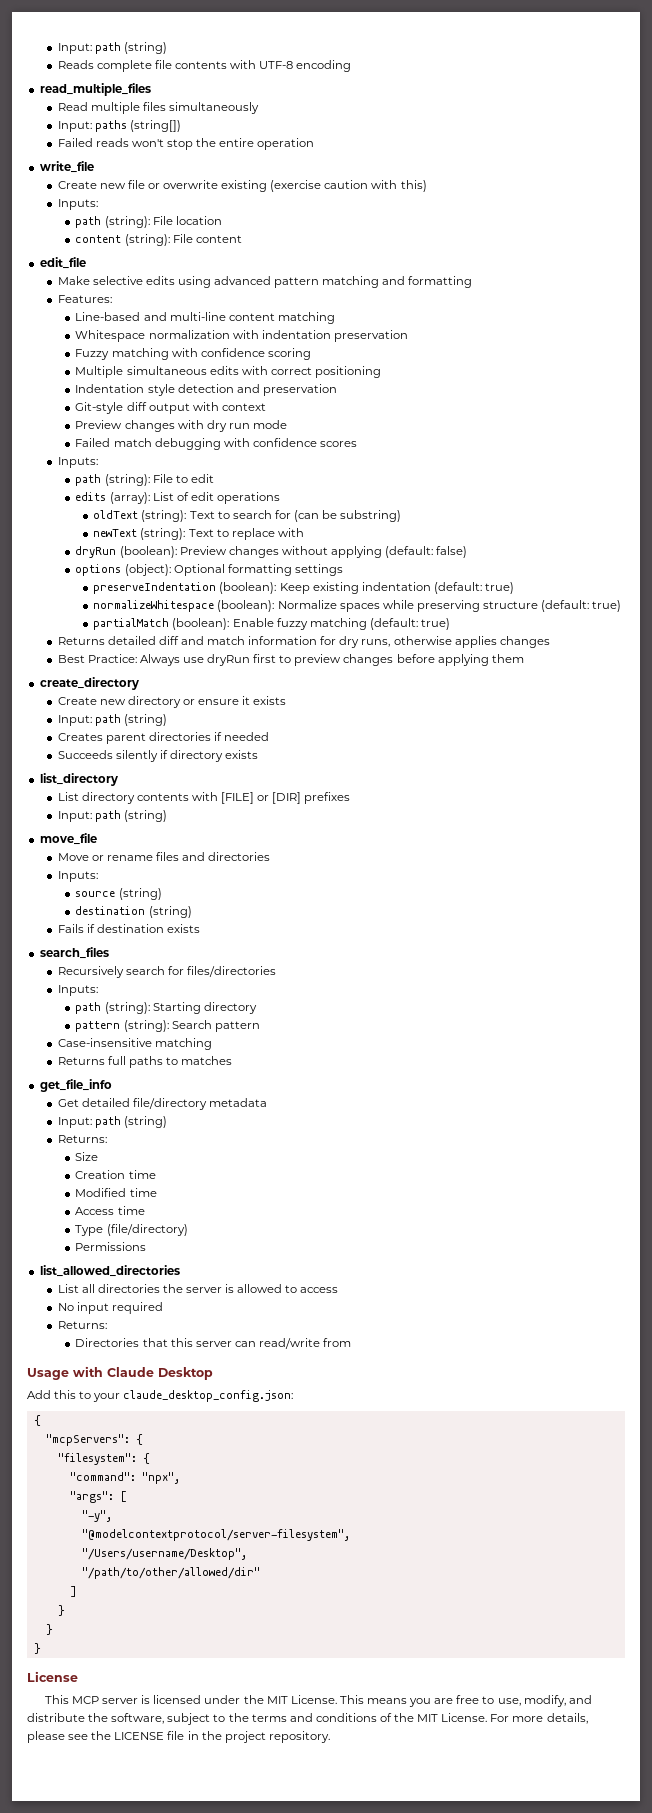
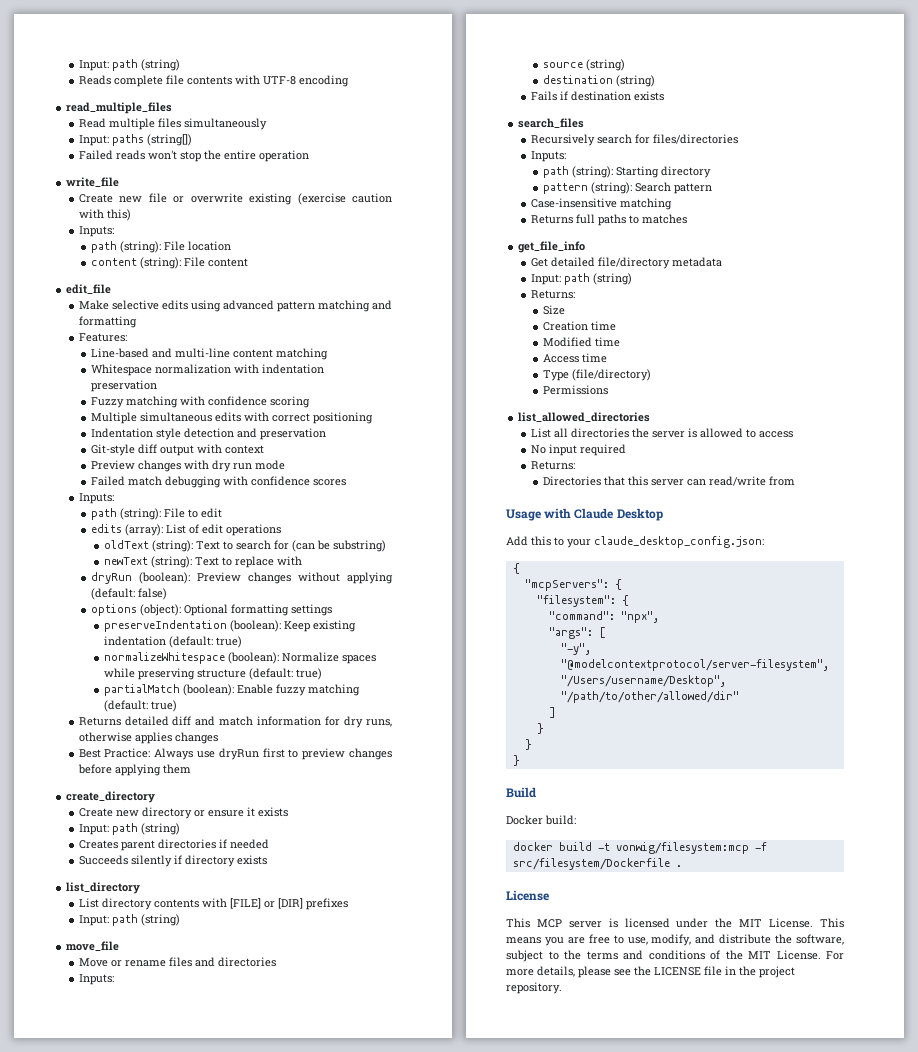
(41, 1648) none -> [506,787,536,798] [506,815,576,825] [512,842,767,854] [512,858,682,870] // Build // Docker build: // docker build -t vonwig/filesystem:mcp -f src/filesystem/Dockerfile .

